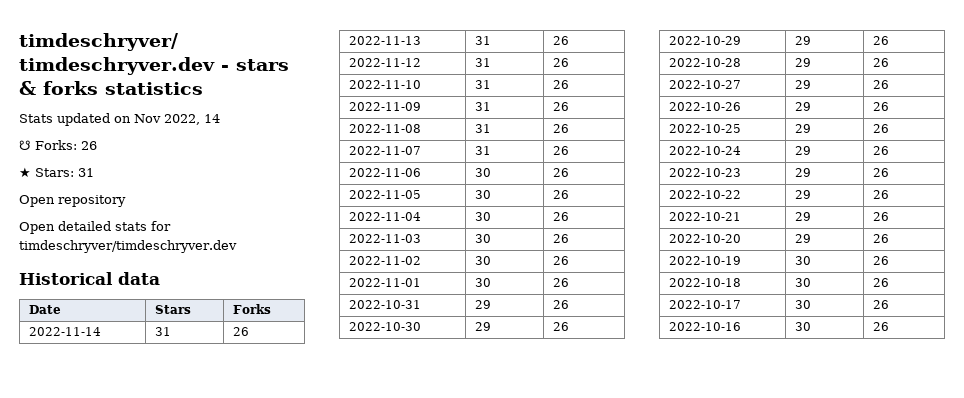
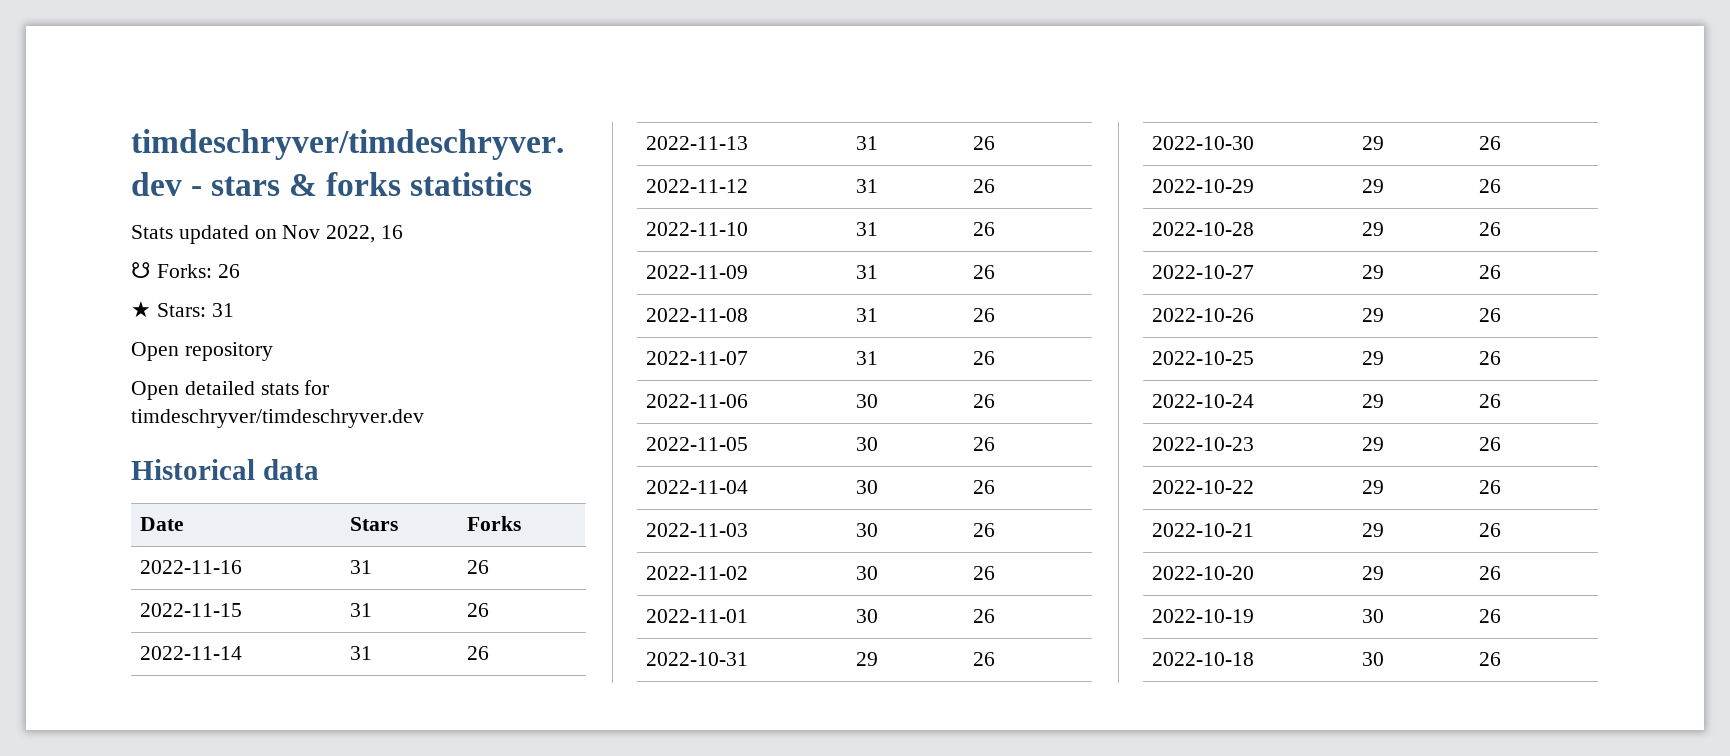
[204,114,220,123] 14 -> [381,225,404,239] 16
(272, 309) none -> [140,560,243,574] [350,560,373,574] [467,560,490,574] [140,603,243,617] [350,603,373,617] [467,603,490,617] // 2022-11-16 | 31 | 26 // 2022-11-15 | 31 | 26
[669,300,742,309] [795,300,812,309] [873,300,890,309] [669,322,742,331] [795,322,812,331] [873,322,890,331] // 2022-10-17 | 30 | 26 // 2022-10-16 | 30 | 26 -> (1502, 659) none

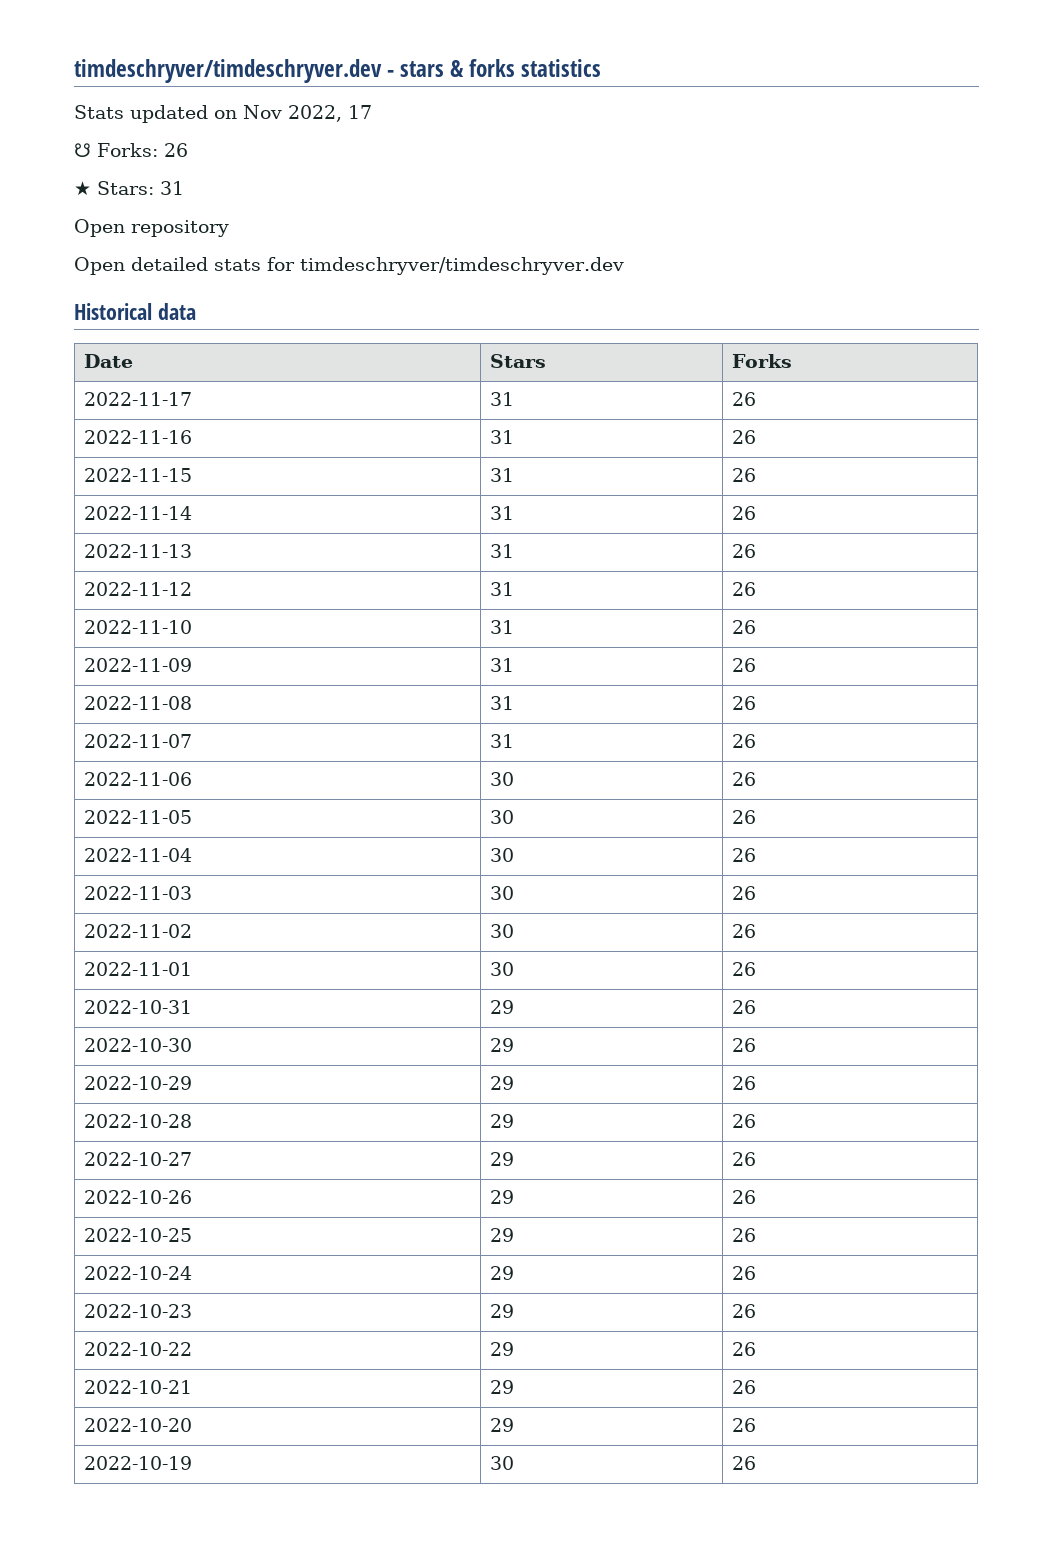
[381,225,404,239] 16 -> [348,105,372,119] 17
(522, 523) none -> [83,392,192,406] [489,392,514,406] [731,392,756,406] // 2022-11-17 | 31 | 26
[1152,652,1255,666] [1362,652,1385,666] [1479,652,1502,666] // 2022-10-18 | 30 | 26 -> (756, 1463) none

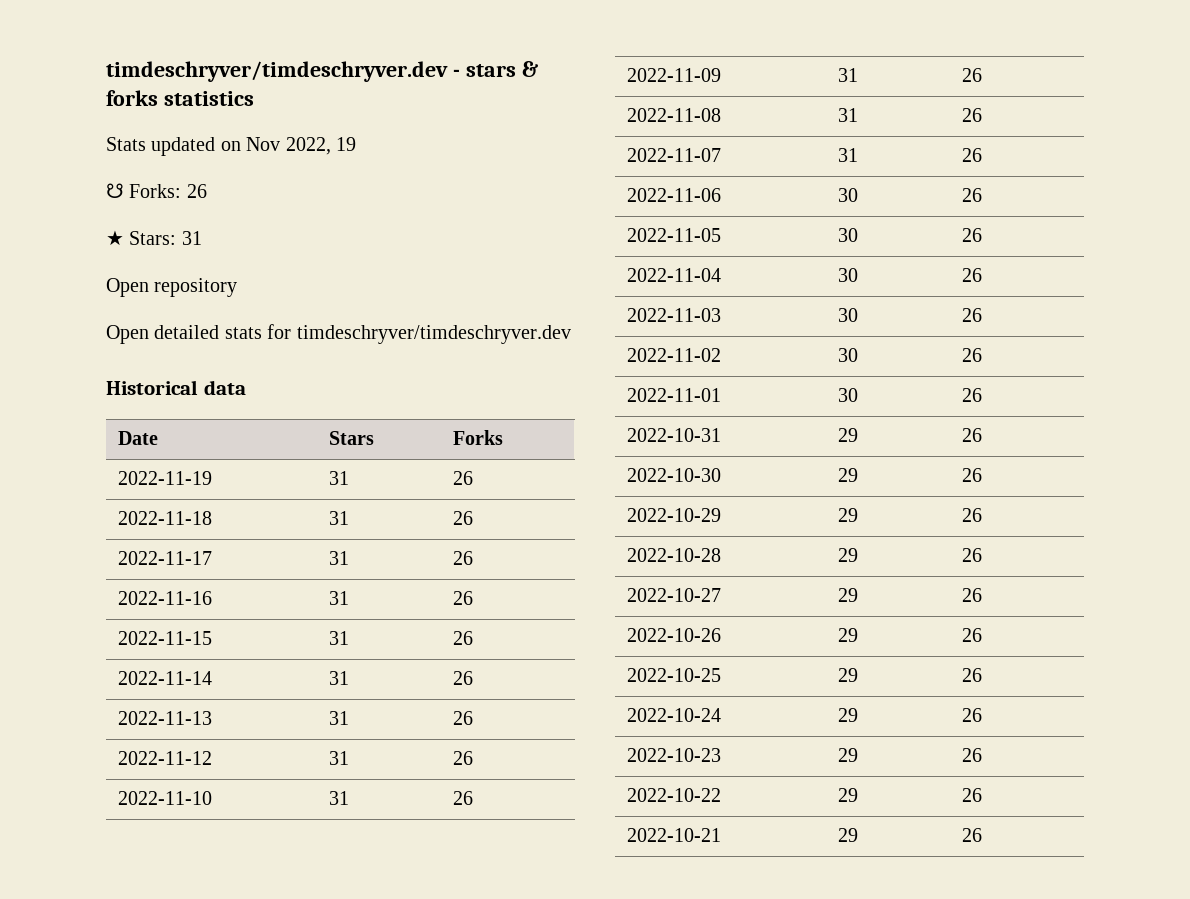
[348,105,372,119] 17 -> [336,137,356,151] 19
(792, 361) none -> [117,471,212,485] [328,471,349,485] [452,471,473,485] [117,511,212,525] [328,511,349,525] [452,511,473,525] // 2022-11-19 | 31 | 26 // 2022-11-18 | 31 | 26
[83,1418,192,1432] [489,1418,514,1432] [731,1418,756,1432] [83,1456,192,1470] [489,1456,514,1470] [731,1456,756,1470] // 2022-10-20 | 29 | 26 // 2022-10-19 | 30 | 26 -> (982, 835) none

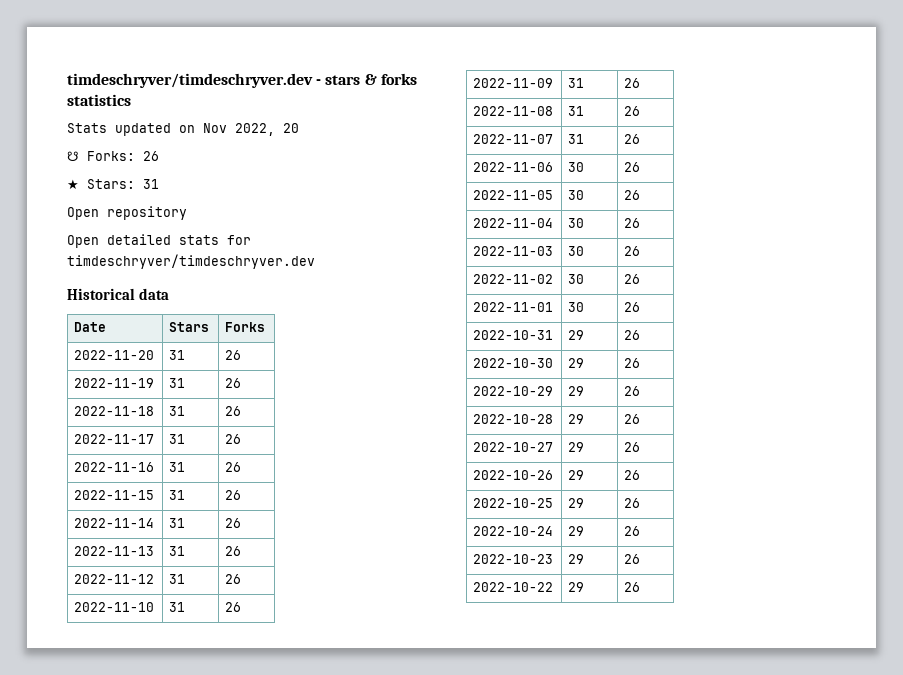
[336,137,356,151] 19 -> [283,123,299,133] 20
(503, 437) none -> [74,350,155,360] [169,350,186,360] [225,350,242,360] // 2022-11-20 | 31 | 26
[626,828,721,842] [837,828,858,842] [961,828,982,842] // 2022-10-21 | 29 | 26 -> (641, 587) none

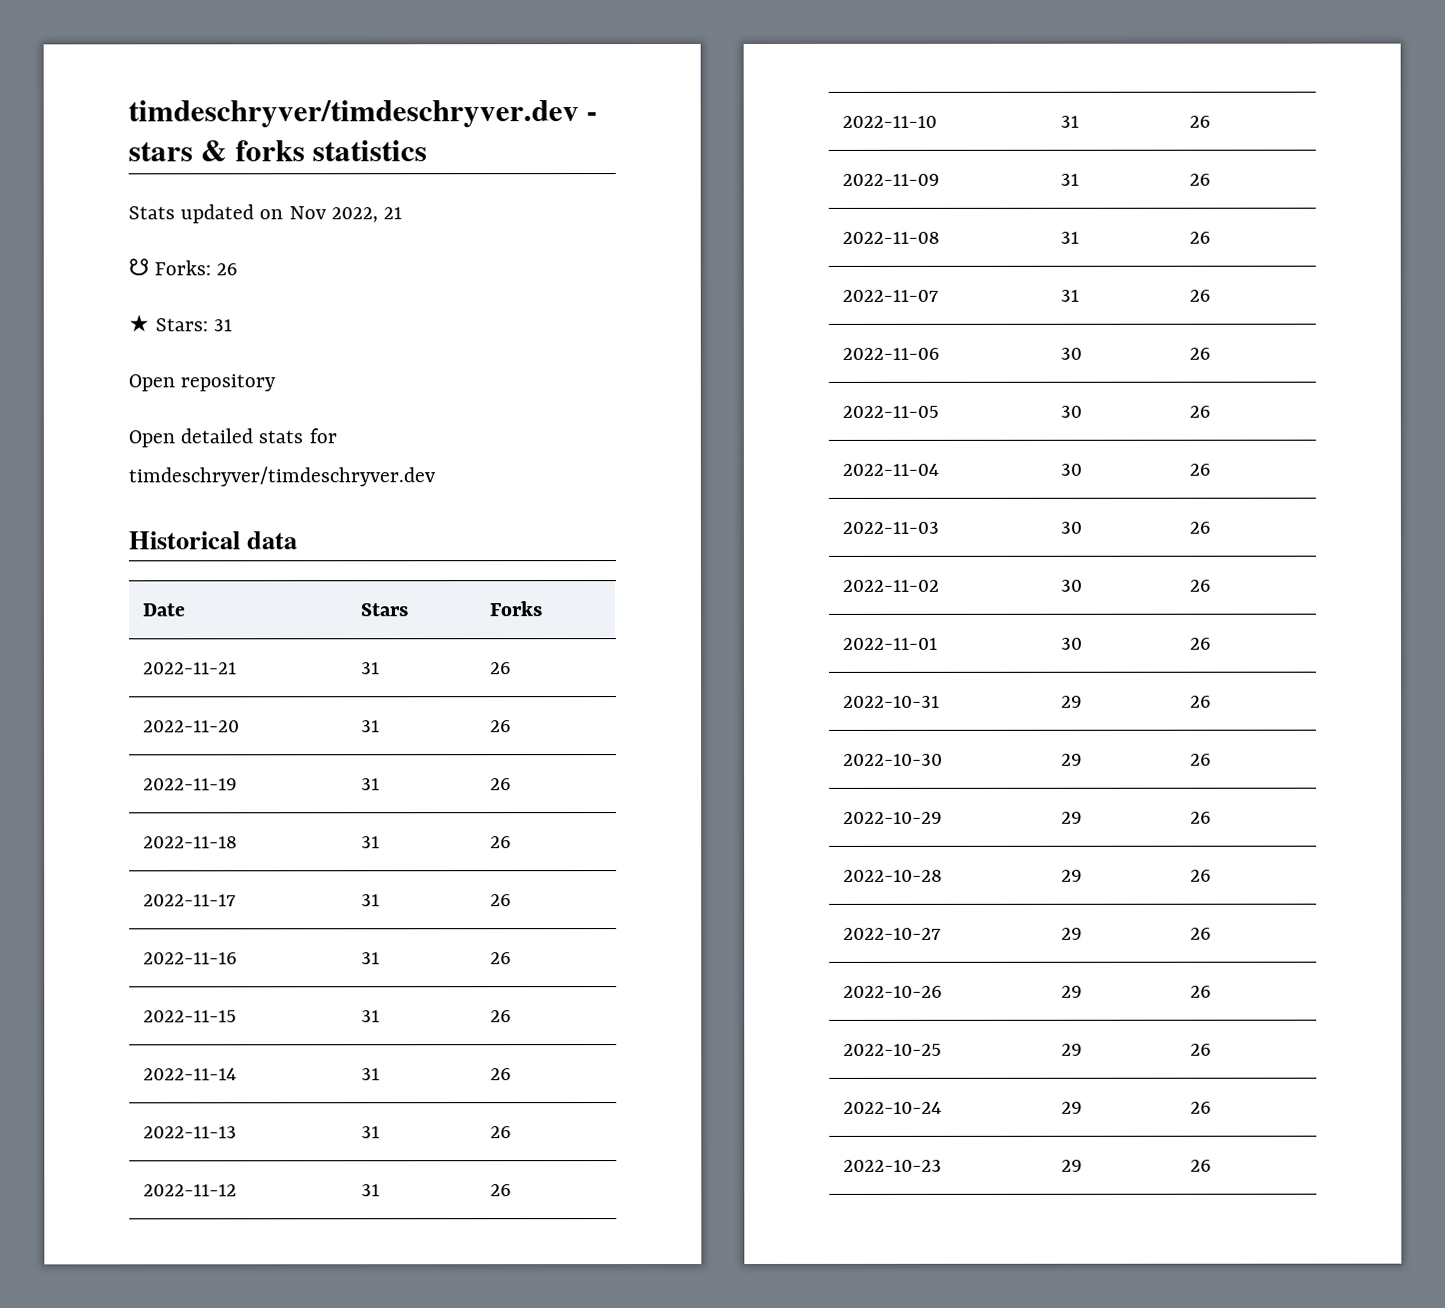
[283,123,299,133] 20 -> [383,207,403,220] 21
(266, 327) none -> [142,662,237,675] [360,662,380,675] [489,662,512,675] // 2022-11-21 | 31 | 26
[473,582,554,592] [568,582,585,592] [624,582,641,592] // 2022-10-22 | 29 | 26 -> (1212, 1165) none

